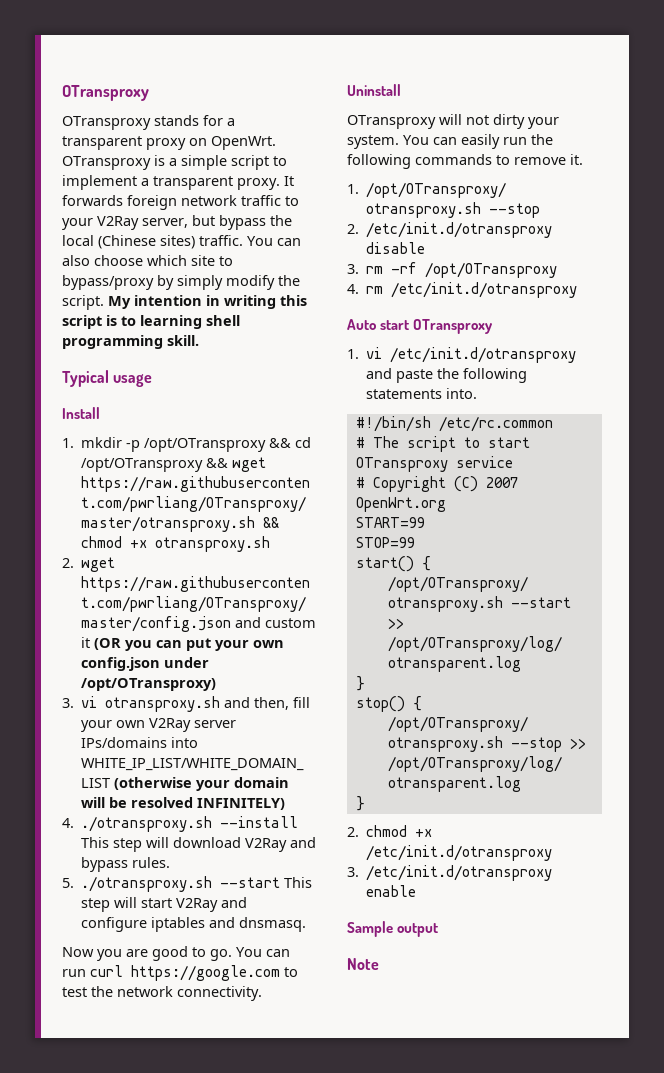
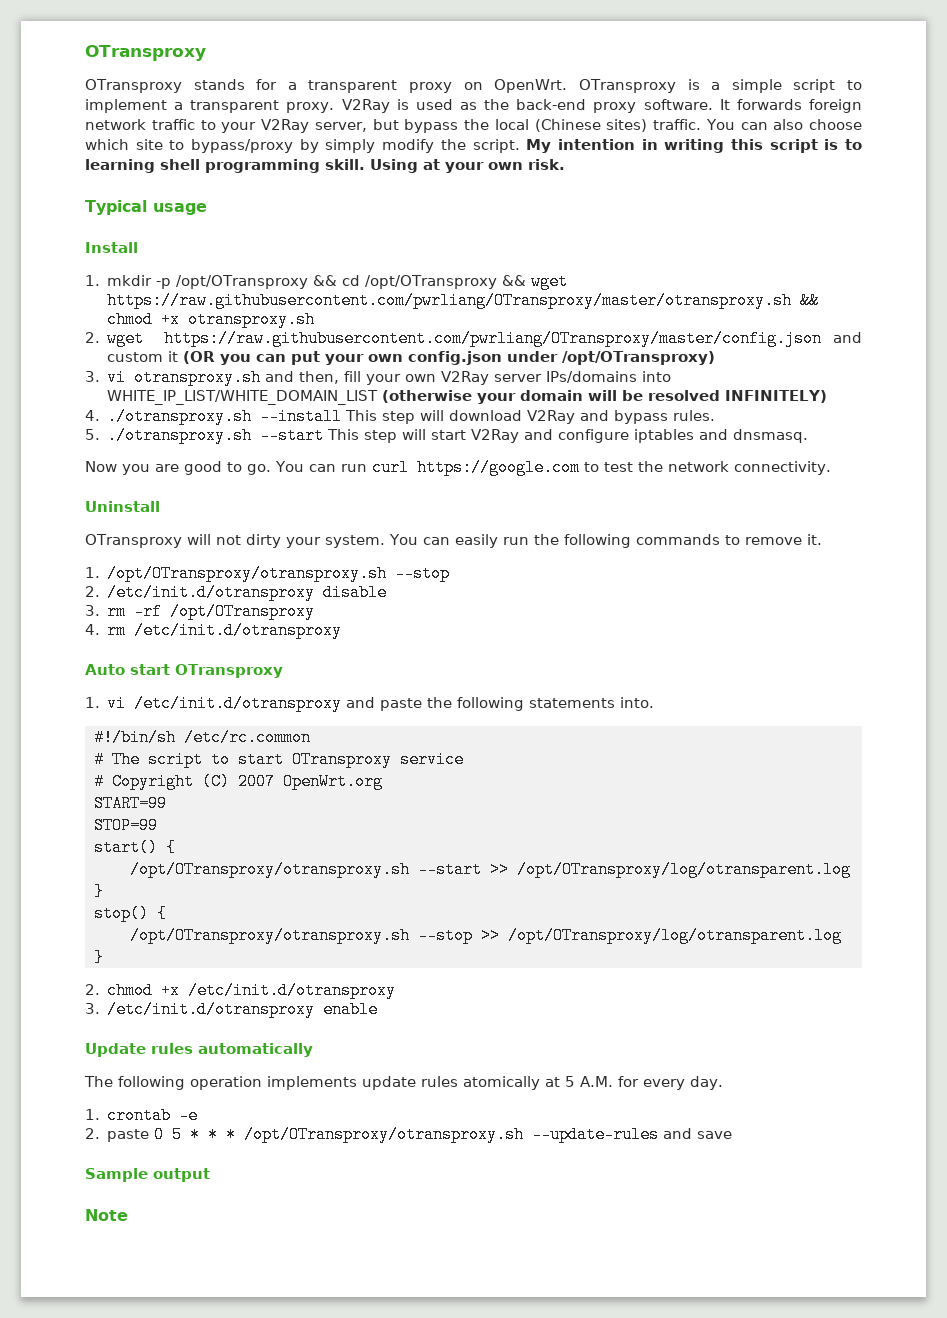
(280, 184) none -> [341,99,713,113] V2Ray is used as the back-end proxy software.
(199, 340) none -> [370,159,565,173] Using at your own risk.
(417, 891) none -> [85,1043,313,1057] [84,1076,723,1090] [85,1107,199,1124] [85,1126,733,1143] // Update rules automatically // The following operation implements update rules atomically at 5 A.M. for every day. // 1. crontab -e // 2. paste 0 5 * * * /opt/OTransproxy/otransproxy.sh --update-rules and save

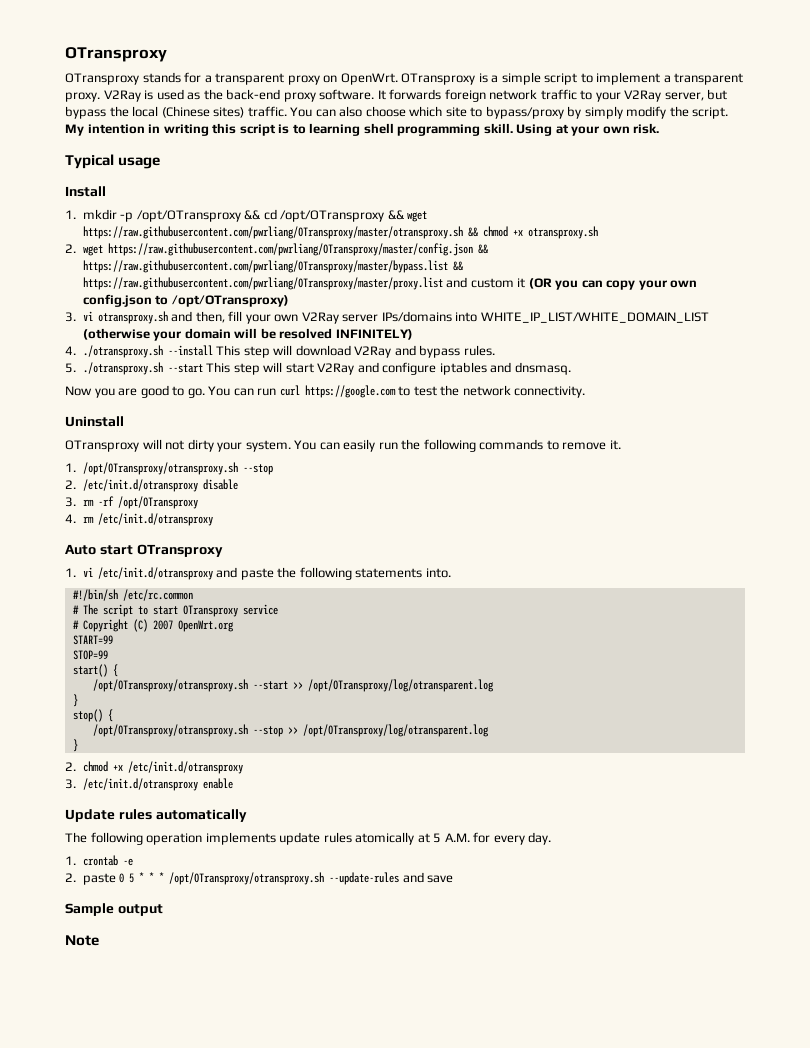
(823, 338) none -> [477,244,488,254] [82,260,463,273] [82,277,443,290] && https://raw.githubusercontent.com/pwrliang/OTransproxy/master/bypass.list && https://raw.githubusercontent.com/pwrliang/OTransproxy/master/proxy.list
[291,351,321,365] put -> [606,280,636,290] copy
[507,351,559,362] under -> [155,295,169,305] to

